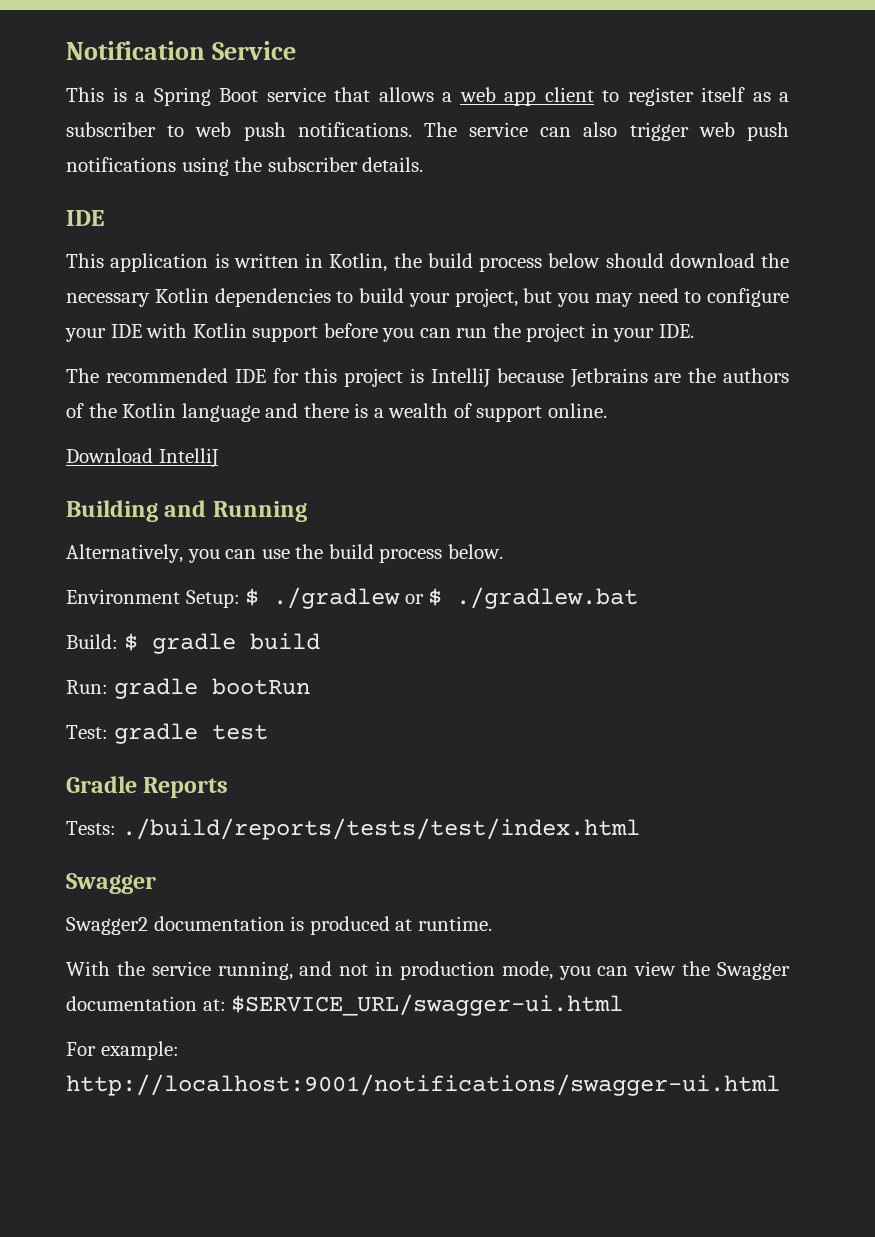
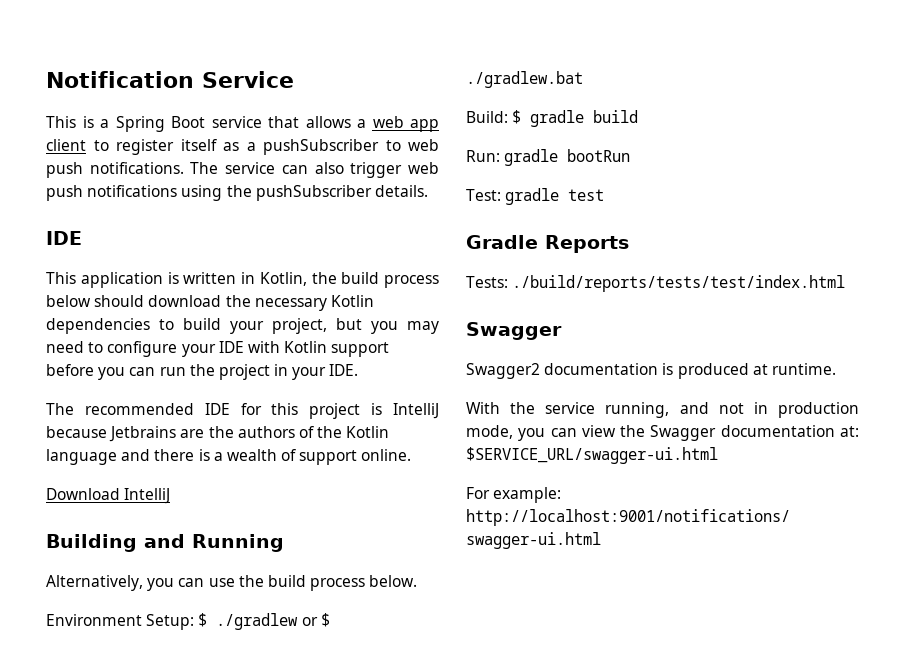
[66,122,156,137] subscriber -> [263,139,379,155] pushSubscriber
[267,157,358,172] subscriber -> [255,185,372,201] pushSubscriber

